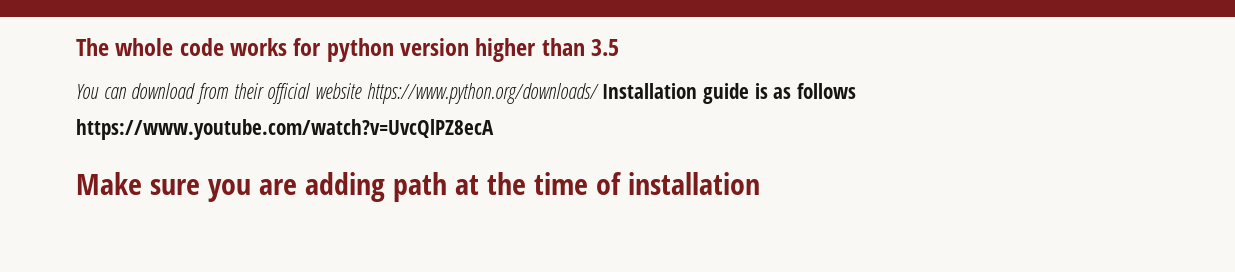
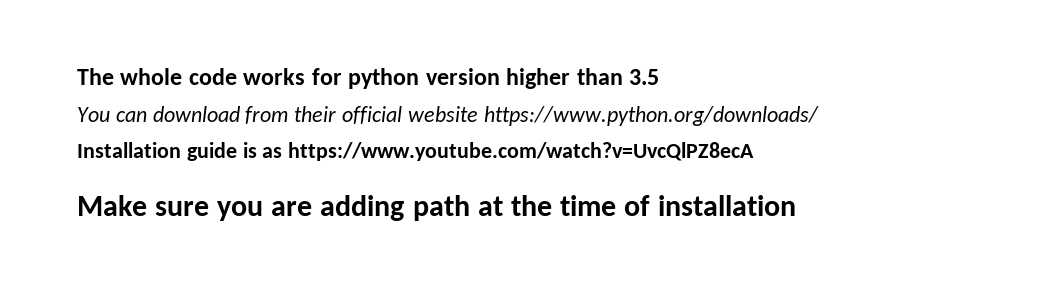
(599, 93) none -> (819, 116) //
[797,83,857,99] follows -> (283, 152) none

